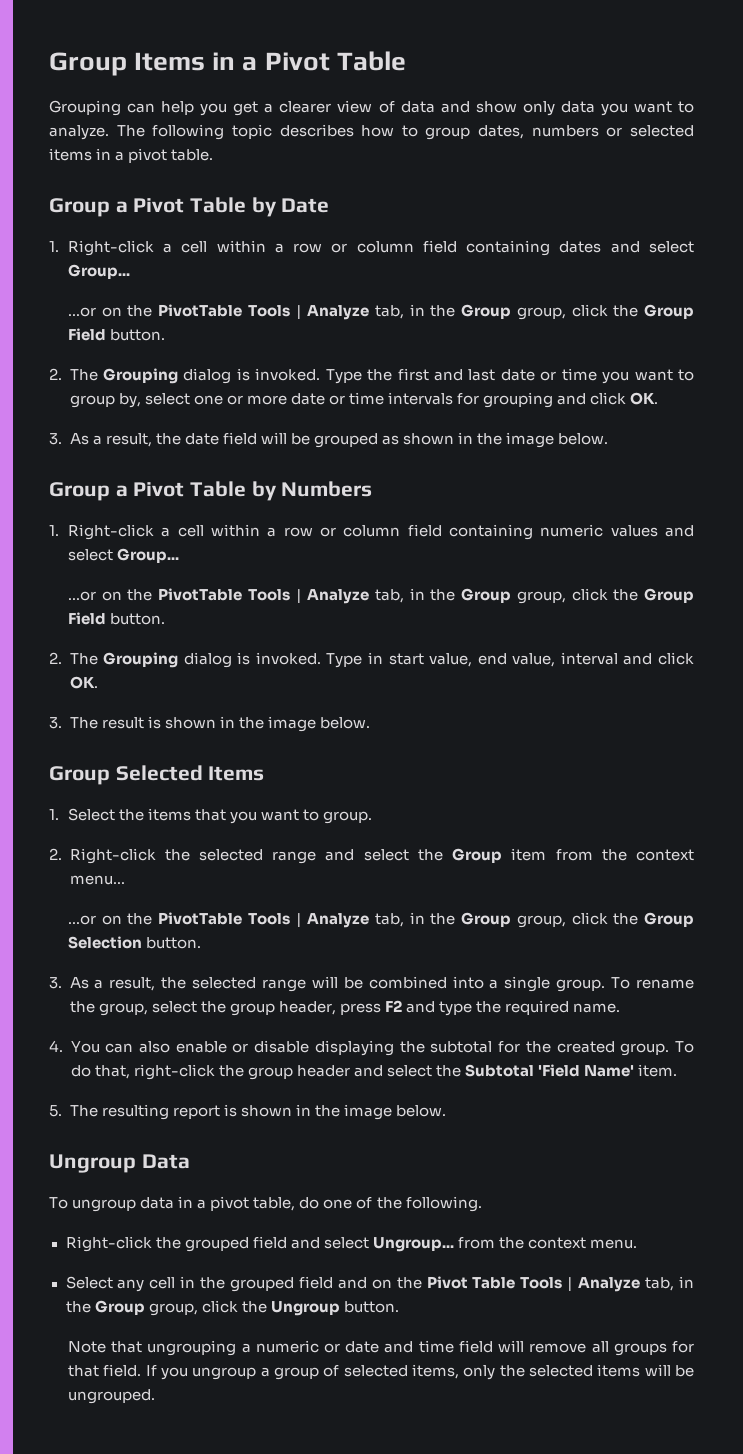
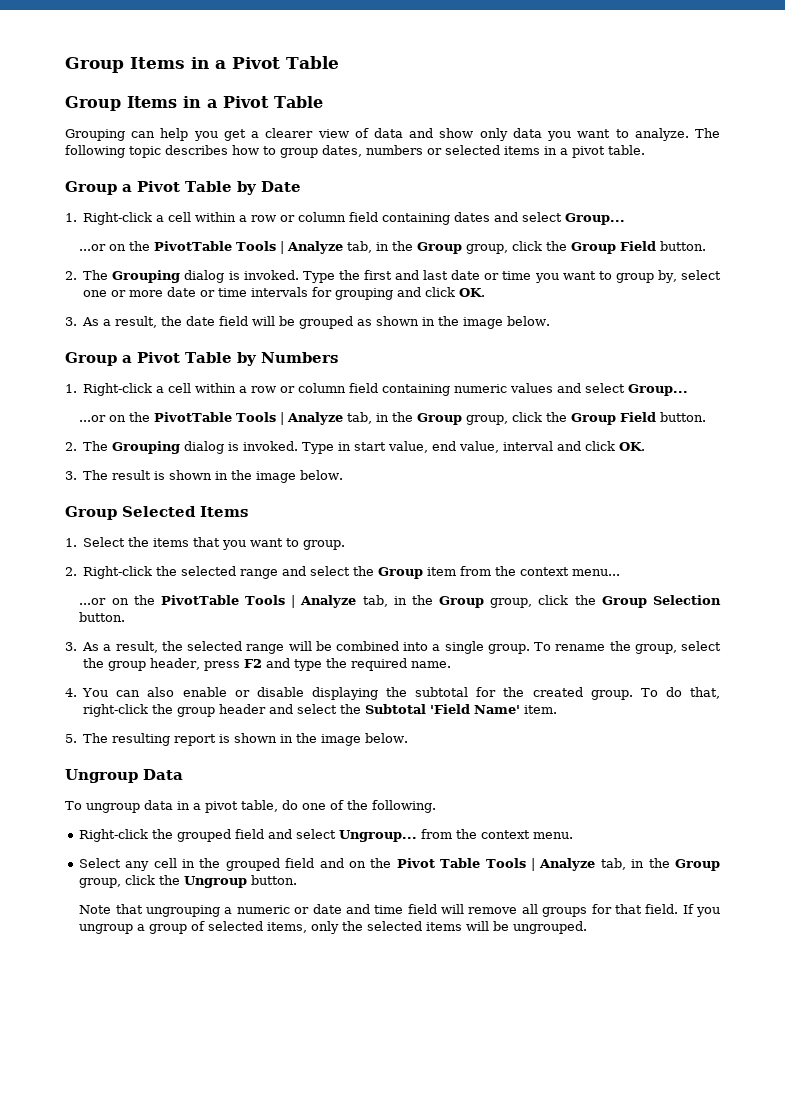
[49,51,406,76] Group Items in a Pivot Table -> [65,56,339,73] [65,96,323,111] Group Items in a Pivot Table // Group Items in a Pivot Table

